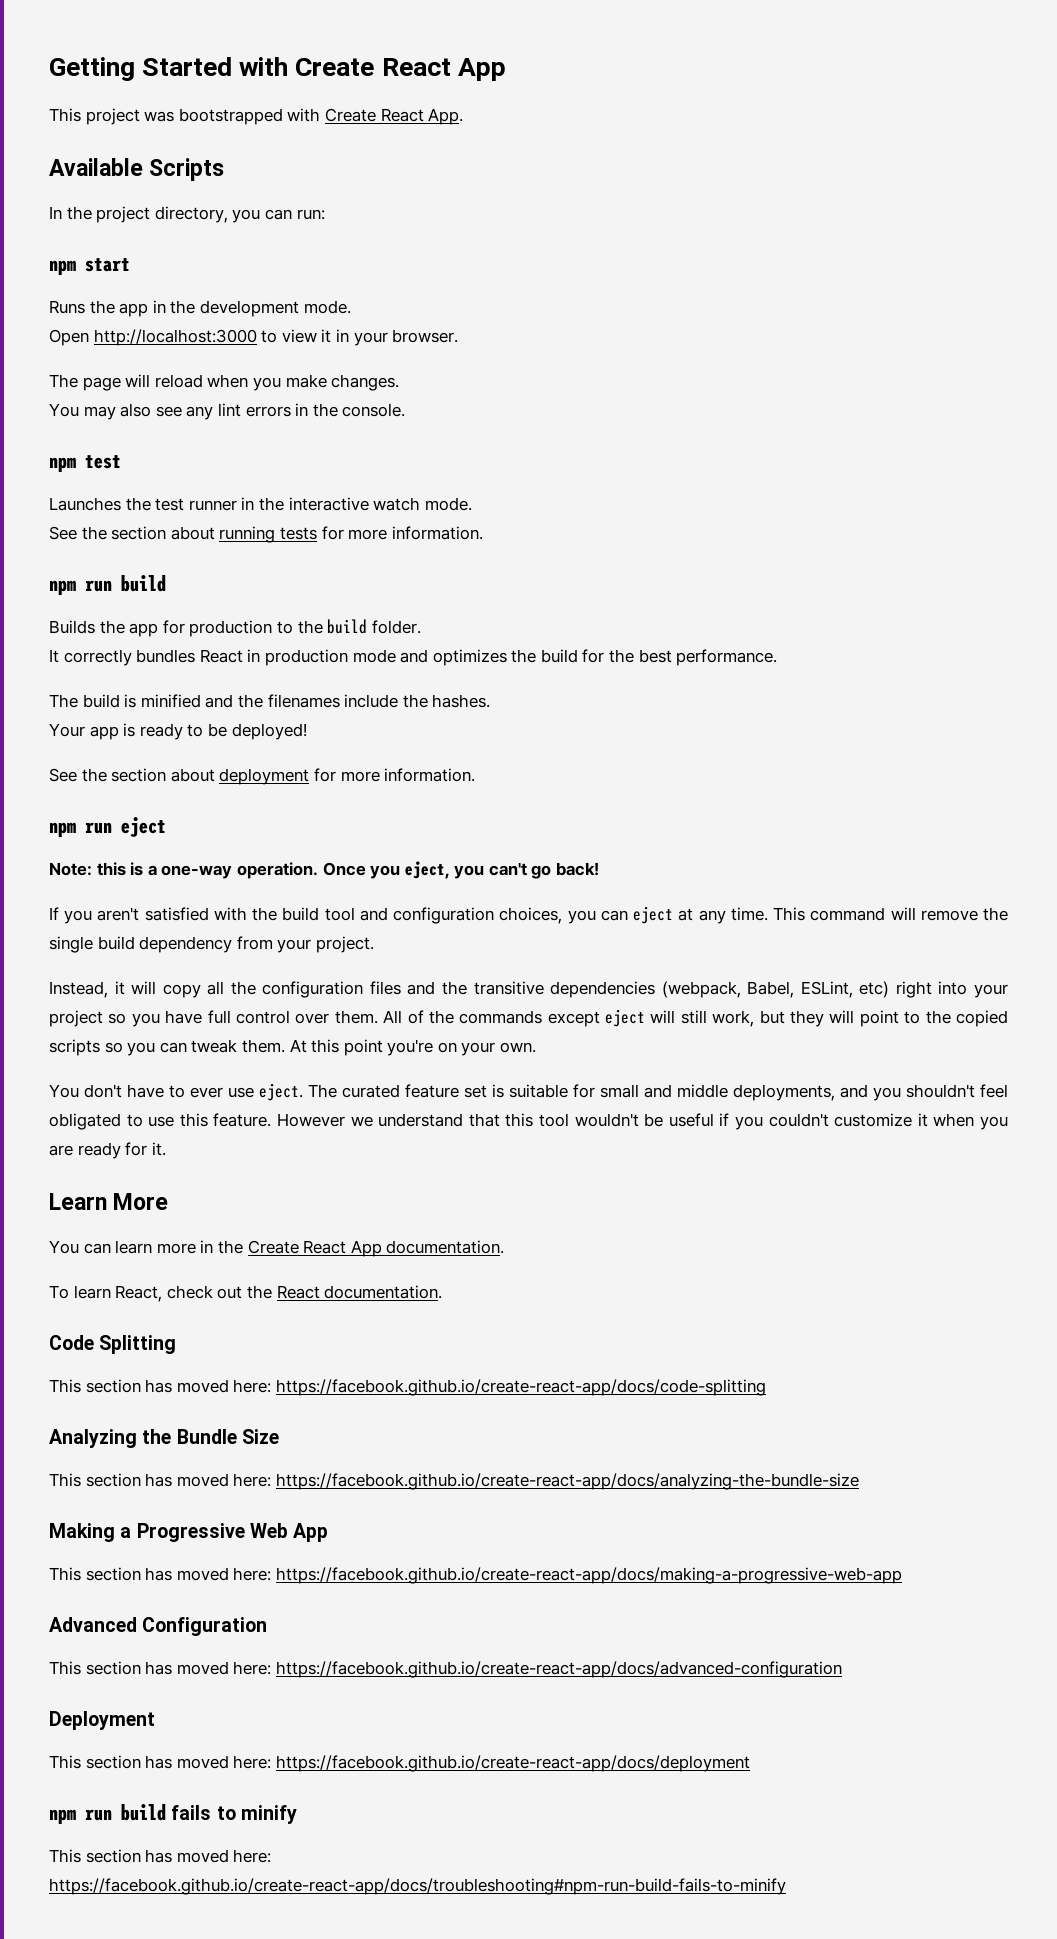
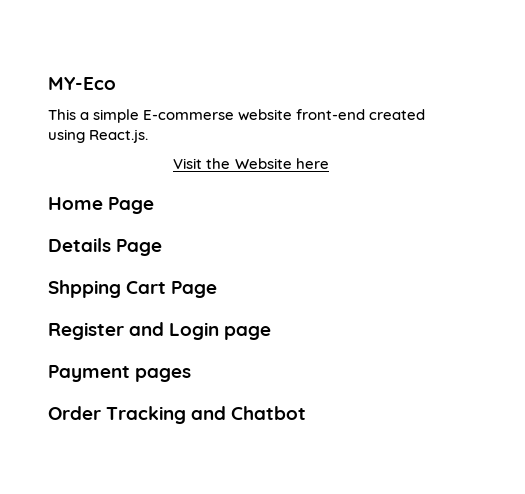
[49,57,506,81] [49,108,464,125] [49,158,225,181] [49,206,325,223] [49,258,130,275] [49,300,351,317] [49,329,459,346] [49,374,400,391] [49,403,406,420] [49,455,121,472] [49,497,472,511] [49,526,483,543] [49,575,166,595] [49,619,421,637] [49,649,778,666] [49,694,491,708] [49,723,307,740] [49,768,476,785] [49,817,166,837] [49,861,600,879] [49,906,1008,924] [49,936,374,953] [49,981,1008,998] [49,1009,1009,1027] [49,1039,537,1056] [49,1083,1008,1101] [49,1113,1009,1130] [49,1142,166,1159] [49,1193,169,1210] [49,1240,505,1257] [49,1285,443,1302] [49,1335,177,1354] [49,1379,766,1396] [49,1429,279,1448] [49,1473,859,1490] [49,1523,329,1542] [49,1567,902,1584] [49,1617,268,1636] [49,1661,842,1678] [49,1711,155,1730] [49,1755,750,1772] [49,1804,297,1824] [49,1849,272,1863] [49,1878,786,1895] Getting Started with Create React App // This project was bootstrapped with Create React App. // Available Scripts // In the project directory, you can run: // npm start // Runs the app in the development mode. // Open http://localhost:3000 to view it in your browser. // The page will reload when you make changes. // You may also see any lint errors in the console. // npm test // Launches the test runner in the interactive watch mode. // See the section about running tests for more information. // npm run build // Builds the app for production to the build folder. // It correctly bundles React in production mode and optimizes the build for the best performance. // The build is minified and the filenames include the hashes. // Your app is ready to be deployed! // See the section about deployment for more information. // npm run eject // Note: this is a one-way operation. Once you eject, you can't go back! // If you aren't satisfied with the build tool and configuration choices, you can eject at any time. This command will remove the single build dependency from your project. // Instead, it will copy all the configuration files and the transitive dependencies (webpack, Babel, ESLint, etc) right into your project so you have full control over them. All of the commands except eject will still work, but they will point to the copied scripts so you can tweak them. At this point you're on your own. // You don't have to ever use eject. The curated feature set is suitable for small and middle deployments, and you shouldn't feel obligated to use this feature. However we understand that this tool wouldn't be useful if you couldn't customize it when you are ready for it. // Learn More // You can learn more in the Create React App documentation. // To learn React, check out the React documentation. // Code Splitting // This section has moved here: https://facebook.github.io/create-react-app/docs/code-splitting // Analyzing the Bundle Size // This section has moved here: https://facebook.github.io/create-react-app/docs/analyzing-the-bundle-size // Making a Progressive Web App // This section has moved here: https://facebook.github.io/create-react-app/docs/making-a-progressive-web-app // Advanced Configuration // This section has moved here: https://facebook.github.io/create-react-app/docs/advanced-configuration // Deployment // This section has moved here: https://facebook.github.io/create-react-app/docs/deployment // npm run build fails to minify // This section has moved here: https://facebook.github.io/create-react-app/docs/troubleshooting#npm-run-build-fails-to-minify -> [48,77,116,90] [48,109,426,123] [48,129,149,143] [173,158,329,169] [48,197,155,214] [48,238,163,256] [48,280,218,298] [48,322,272,340] [48,365,192,382] [48,406,307,424] MY-Eco // This a simple E-commerse website front-end created using React.js. // Visit the Website here // Home Page // Details Page // Shpping Cart Page // Register and Login page // Payment pages // Order Tracking and Chatbot

